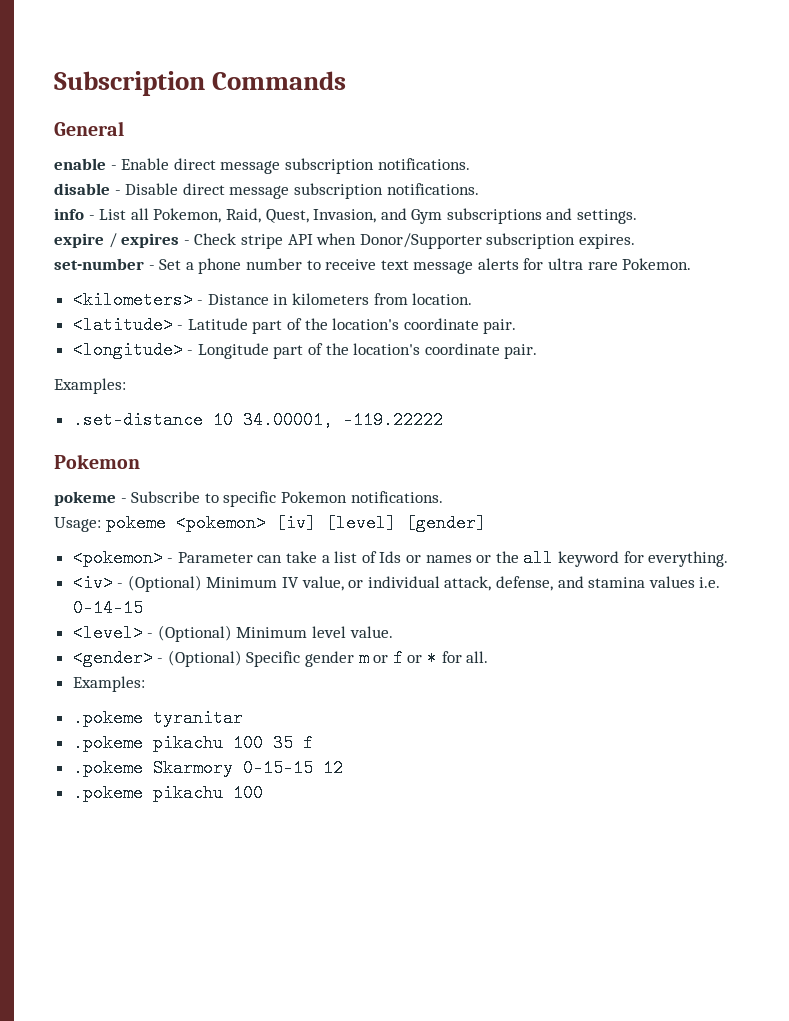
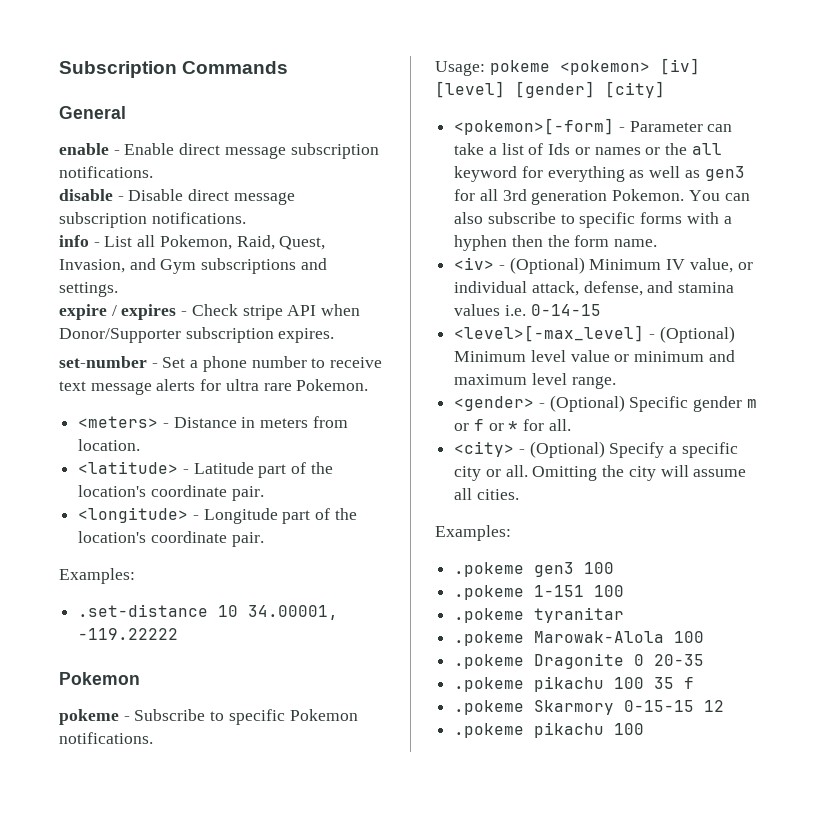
[72,291,193,309] <kilometers> -> [78,416,159,428] <meters>
[292,293,370,305] kilometers -> [260,418,309,428] meters
[72,549,163,567] // <pokemon> -> [605,81,665,98] [454,118,615,135] [city] // <pokemon>[-form]
[648,551,729,567] everything. -> [547,166,745,182] [454,189,750,205] [454,212,732,228] [454,235,658,251] everything as well as gen3 for all 3rd generation Pokemon. You can also subscribe to specific forms with a hyphen then the form name.
[72,624,143,642] <level> -> [454,325,645,342] <level>[-max_level]
[349,626,393,638] value. -> [570,350,735,362] [454,373,616,389] value or minimum and maximum level range.
[72,676,145,692] [72,709,243,727] Examples: // .pokeme tyranitar -> [454,441,738,458] [454,465,747,481] [454,488,519,500] [435,525,511,541] [454,562,615,577] [454,585,625,600] [454,607,625,623] [454,631,705,646] [454,653,705,669] <city> - (Optional) Specify a specific city or all. Omitting the city will assume all cities. // Examples: // .pokeme gen3 100 // .pokeme 1-151 100 // .pokeme tyranitar // .pokeme Marowak-Alola 100 // .pokeme Dragonite 0 20-35

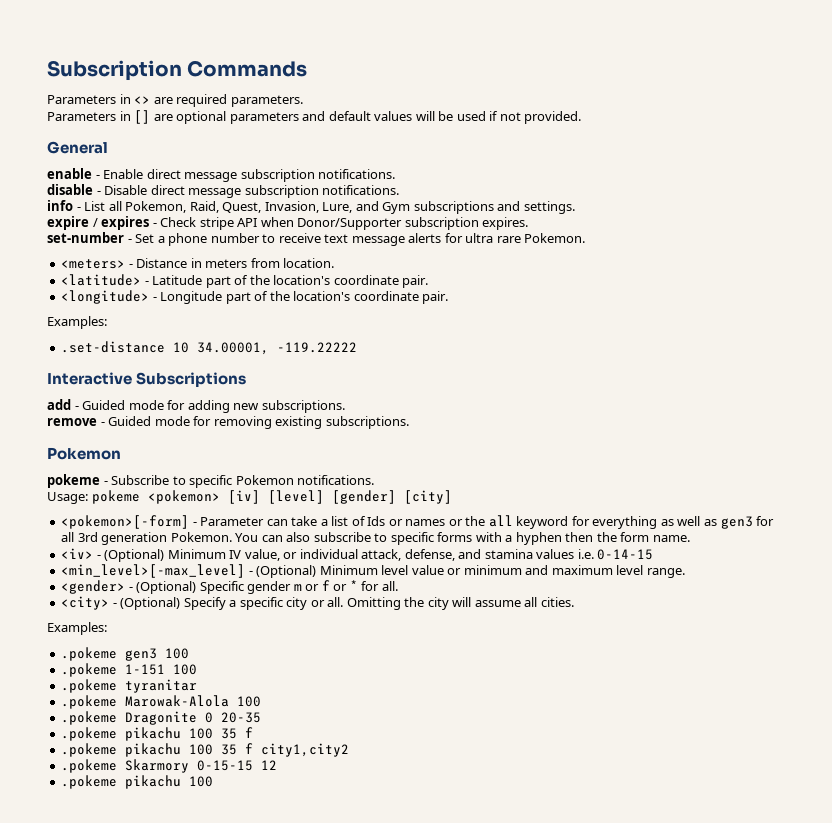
(289, 67) none -> [47,94,303,107] [47,110,582,124] // Parameters in <> are required parameters. // Parameters in [] are optional parameters and default values will be used if not provided.
(125, 266) none -> [322,202,353,213] Lure,
(179, 634) none -> [47,372,247,387] [47,399,345,413] [47,416,409,429] // Interactive Subscriptions // add - Guided mode for adding new subscriptions. // remove - Guided mode for removing existing subscriptions.
[454,325,645,342] <level>[-max_level] -> [61,564,246,578] <min_level>[-max_level]
(695, 683) none -> [61,743,350,757] // .pokeme pikachu 100 35 f city1,city2

